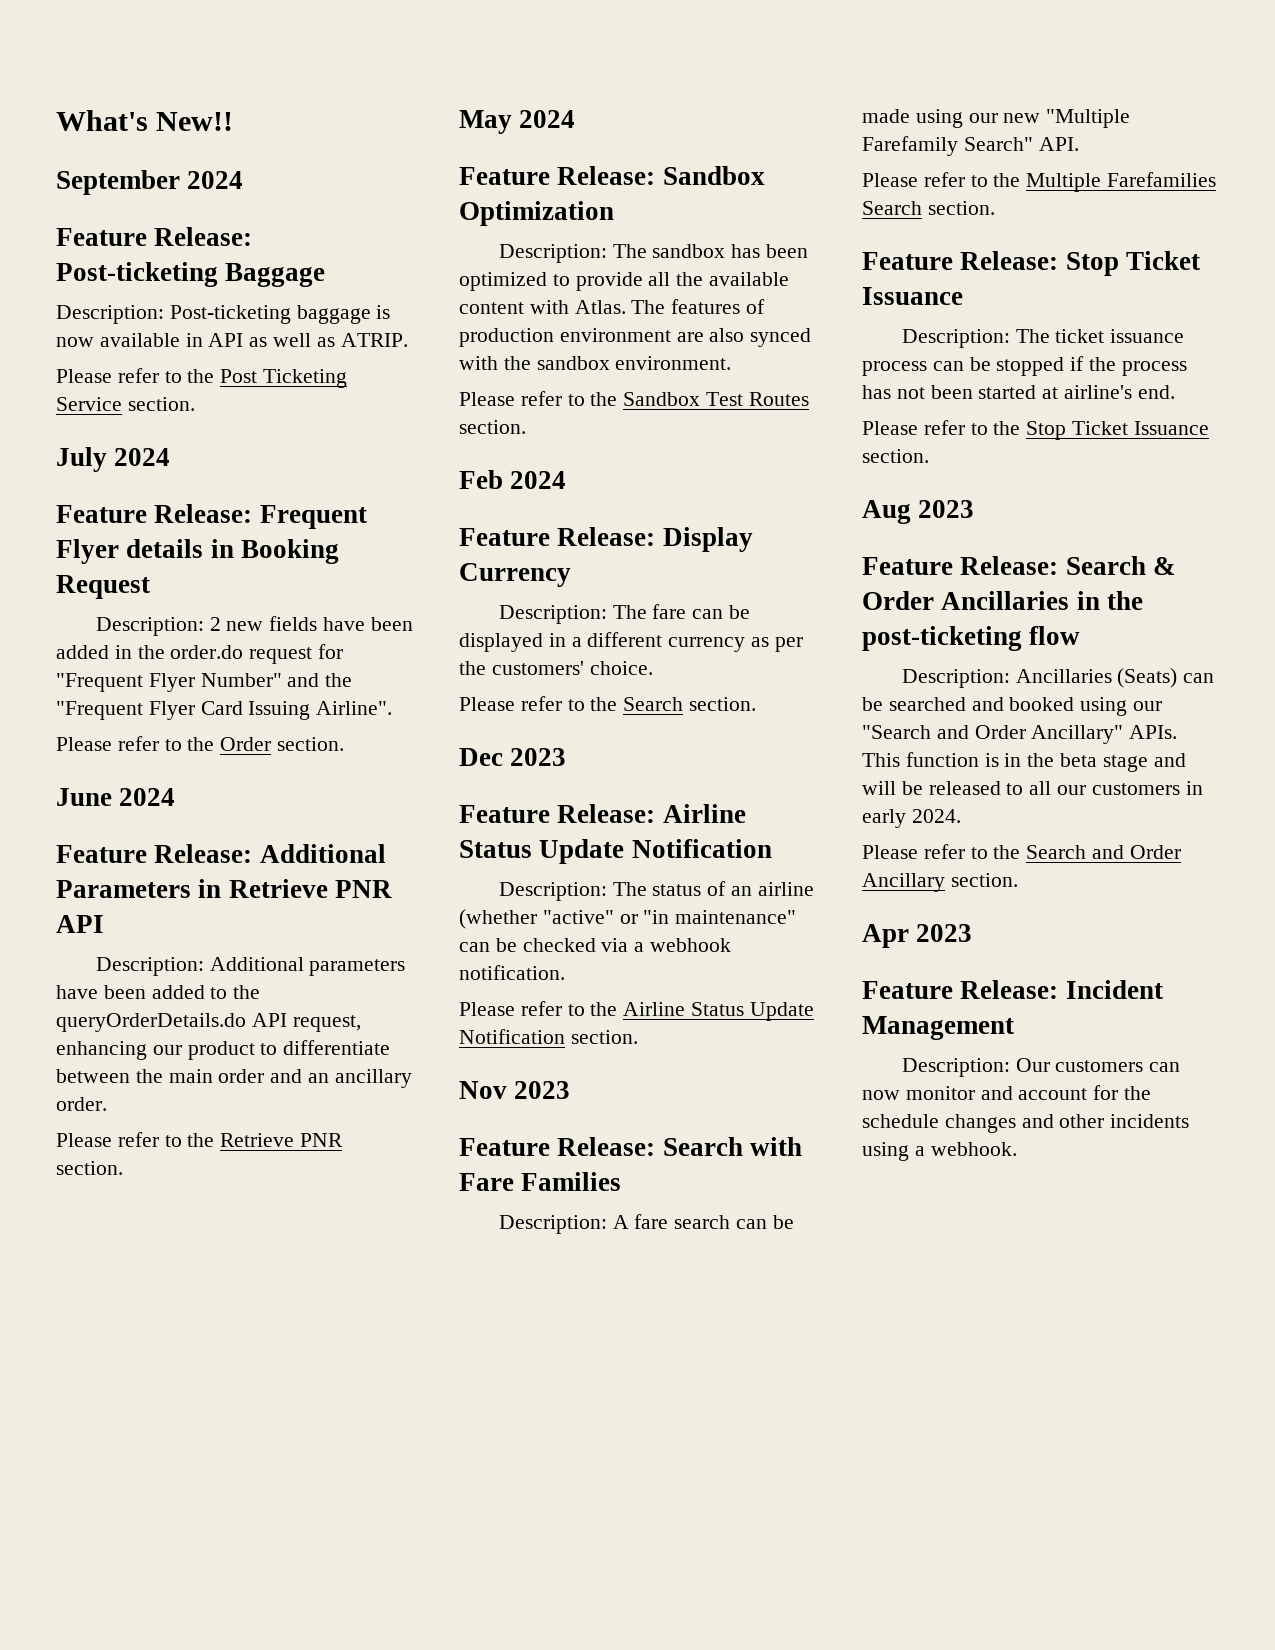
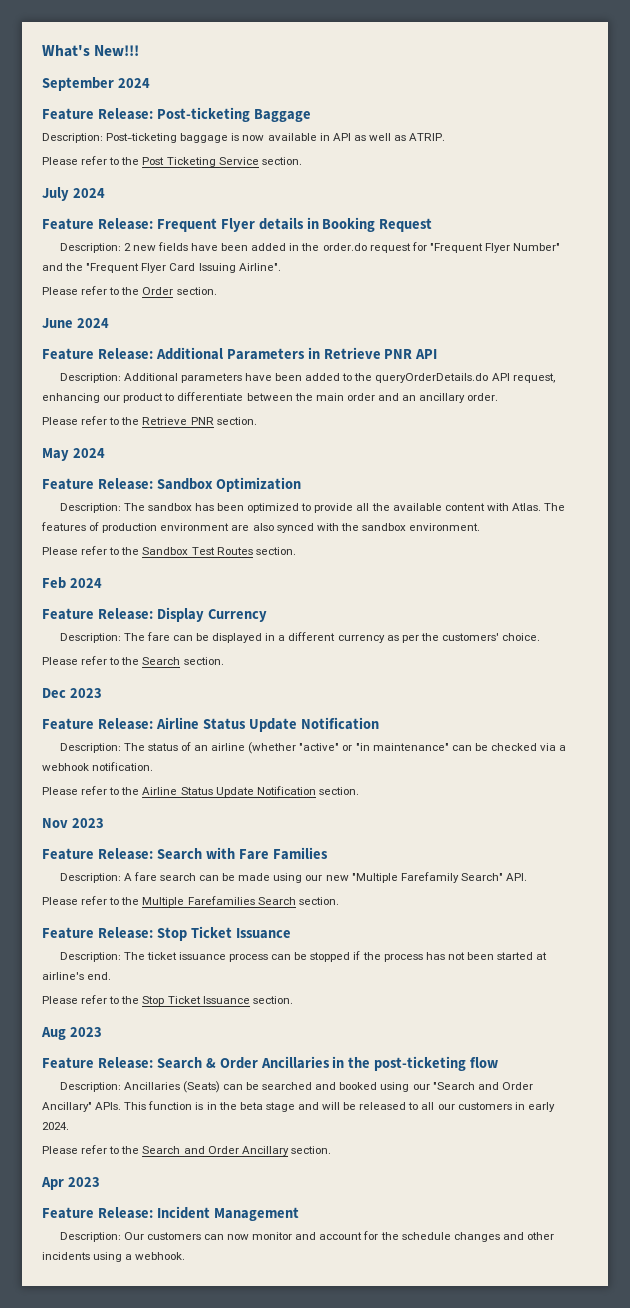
[156,112,234,131] New!! -> [94,45,140,56] New!!!

